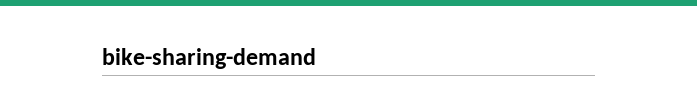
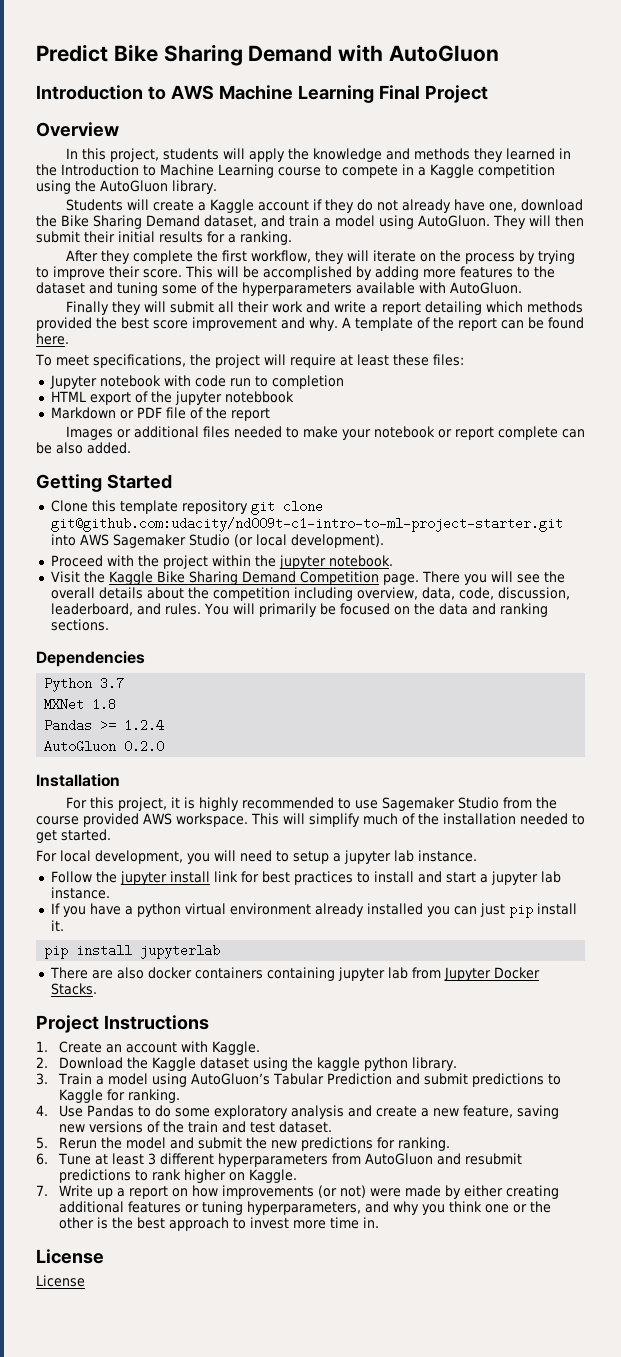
[102,48,316,69] bike-sharing-demand -> [36,44,500,66] [36,85,488,103] [36,122,119,137] [65,148,571,162] [36,164,555,178] [36,180,217,194] [65,199,583,213] [36,215,584,229] [36,231,292,245] [65,250,575,264] [36,266,555,280] [36,282,522,296] [65,301,583,315] [36,317,584,331] [36,333,69,345] [35,354,464,368] [49,375,344,389] [50,391,294,405] [50,407,270,421] [65,426,585,440] [36,442,131,454] [36,474,172,492] [50,500,323,515] [50,517,563,532] [50,534,384,548] [50,555,393,569] [50,571,565,585] [50,587,570,601] [50,603,548,617] [50,619,109,631] [36,651,145,667] [44,677,125,692] [44,698,117,711] [44,719,165,732] [44,740,165,753] [36,774,120,787] [65,797,557,811] [36,813,585,827] [36,829,111,843] [36,850,477,864] [50,871,561,885] [50,887,110,899] [50,903,577,918] [50,920,64,931] [44,944,221,959] [49,967,540,981] [50,983,97,995] [36,1015,209,1033] [36,1041,261,1055] [36,1057,458,1071] [36,1073,562,1087] [59,1089,181,1103] [36,1105,560,1119] [59,1121,333,1133] [36,1137,451,1151] [36,1153,523,1167] [59,1169,298,1183] [36,1185,560,1199] [59,1201,552,1215] [59,1217,380,1231] [36,1249,104,1264] [36,1275,85,1287] Predict Bike Sharing Demand with AutoGluon // Introduction to AWS Machine Learning Final Project // Overview // In this project, students will apply the knowledge and methods they learned in the Introduction to Machine Learning course to compete in a Kaggle competition using the AutoGluon library. // Students will create a Kaggle account if they do not already have one, download the Bike Sharing Demand dataset, and train a model using AutoGluon. They will then submit their initial results for a ranking. // After they complete the first workflow, they will iterate on the process by trying to improve their score. This will be accomplished by adding more features to the dataset and tuning some of the hyperparameters available with AutoGluon. // Finally they will submit all their work and write a report detailing which methods provided the best score improvement and why. A template of the report can be found here. // To meet specifications, the project will require at least these files: // Jupyter notebook with code run to completion // HTML export of the jupyter notebbook // Markdown or PDF file of the report // Images or additional files needed to make your notebook or report complete can be also added. // Getting Started // Clone this template repository git clone git@github.com:udacity/nd009t-c1-intro-to-ml-project-starter.git into AWS Sagemaker Studio (or local development). // Proceed with the project within the jupyter notebook. // Visit the Kaggle Bike Sharing Demand Competition page. There you will see the overall details about the competition including overview, data, code, discussion, leaderboard, and rules. You will primarily be focused on the data and ranking sections. // Dependencies // Python 3.7 // MXNet 1.8 // Pandas >= 1.2.4 // AutoGluon 0.2.0 // Installation // For this project, it is highly recommended to use Sagemaker Studio from the course provided AWS workspace. This will simplify much of the installation needed to get started. // For local development, you will need to setup a jupyter lab instance. // Follow the jupyter install link for best practices to install and start a jupyter lab instance. // If you have a python virtual environment already installed you can just pip install it. // pip install jupyterlab // There are also docker containers containing jupyter lab from Jupyter Docker Stacks. // Project Instructions // 1. Create an account with Kaggle. // 2. Download the Kaggle dataset using the kaggle python library. // 3. Train a model using AutoGluon’s Tabular Prediction and submit predictions to Kaggle for ranking. // 4. Use Pandas to do some exploratory analysis and create a new feature, saving new versions of the train and test dataset. // 5. Rerun the model and submit the new predictions for ranking. // 6. Tune at least 3 different hyperparameters from AutoGluon and resubmit predictions to rank higher on Kaggle. // 7. Write up a report on how improvements (or not) were made by either creating additional features or tuning hyperparameters, and why you think one or the other is the best approach to invest more time in. // License // License

